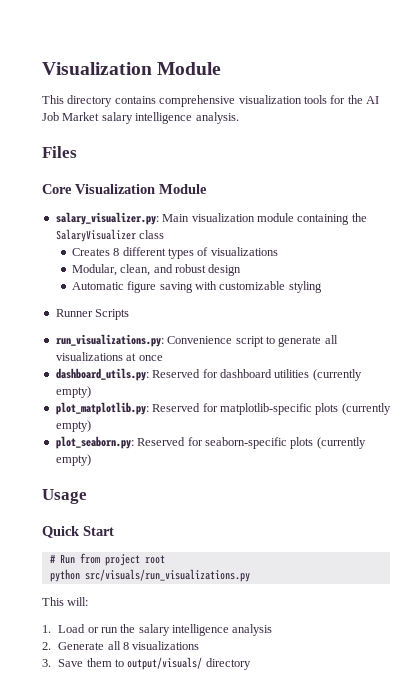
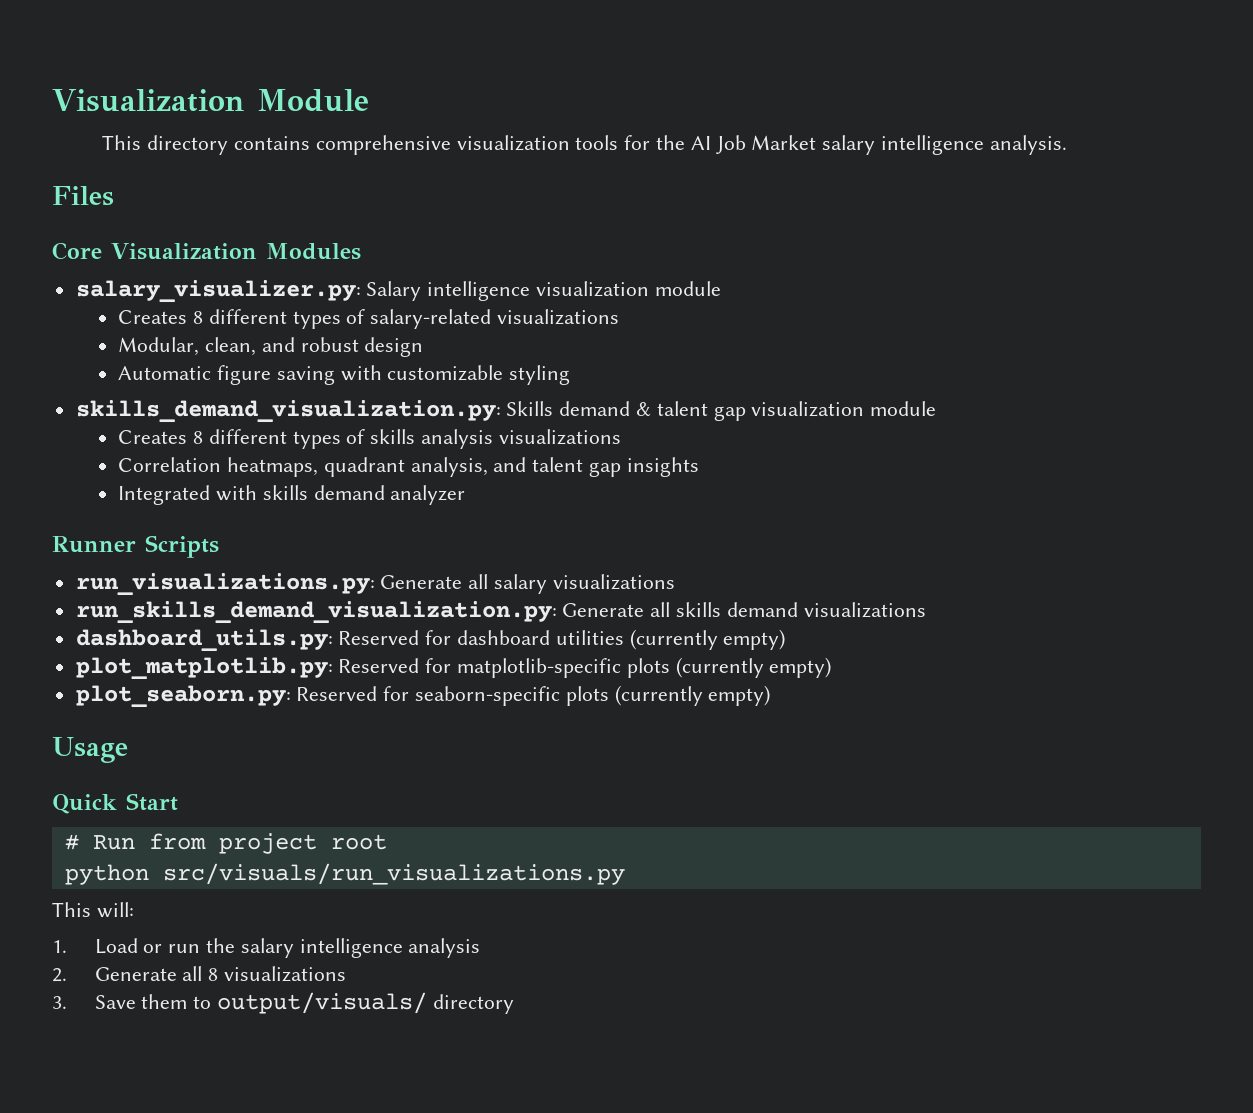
[159,184,207,194] Module -> [265,243,361,260] Modules
[162,213,367,225] [55,229,165,242] [71,247,209,259] Main visualization module containing the SalaryVisualizer class // Creates 8 different types of -> [366,281,721,301] [118,309,492,329] Salary intelligence visualization module // Creates 8 different types of salary-related
[55,309,130,320] [55,334,338,347] [55,352,163,361] Runner Scripts // run_visualizations.py: Convenience script to generate all visualizations at once -> [75,400,937,423] [118,429,621,449] [118,457,699,477] [118,485,466,505] [52,535,219,558] [75,573,675,596] [75,601,926,624] skills_demand_visualization.py: Skills demand & talent gap visualization module // Creates 8 different types of skills analysis visualizations // Correlation heatmaps, quadrant analysis, and talent gap insights // Integrated with skills demand analyzer // Runner Scripts // run_visualizations.py: Generate all salary visualizations // run_skills_demand_visualization.py: Generate all skills demand visualizations

